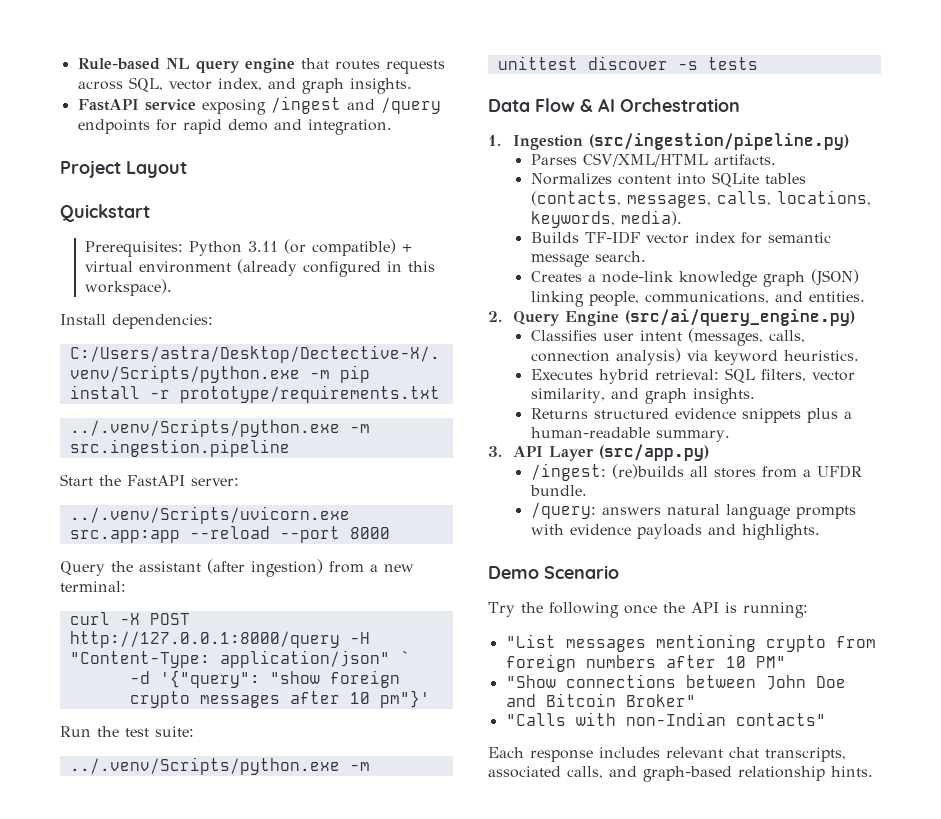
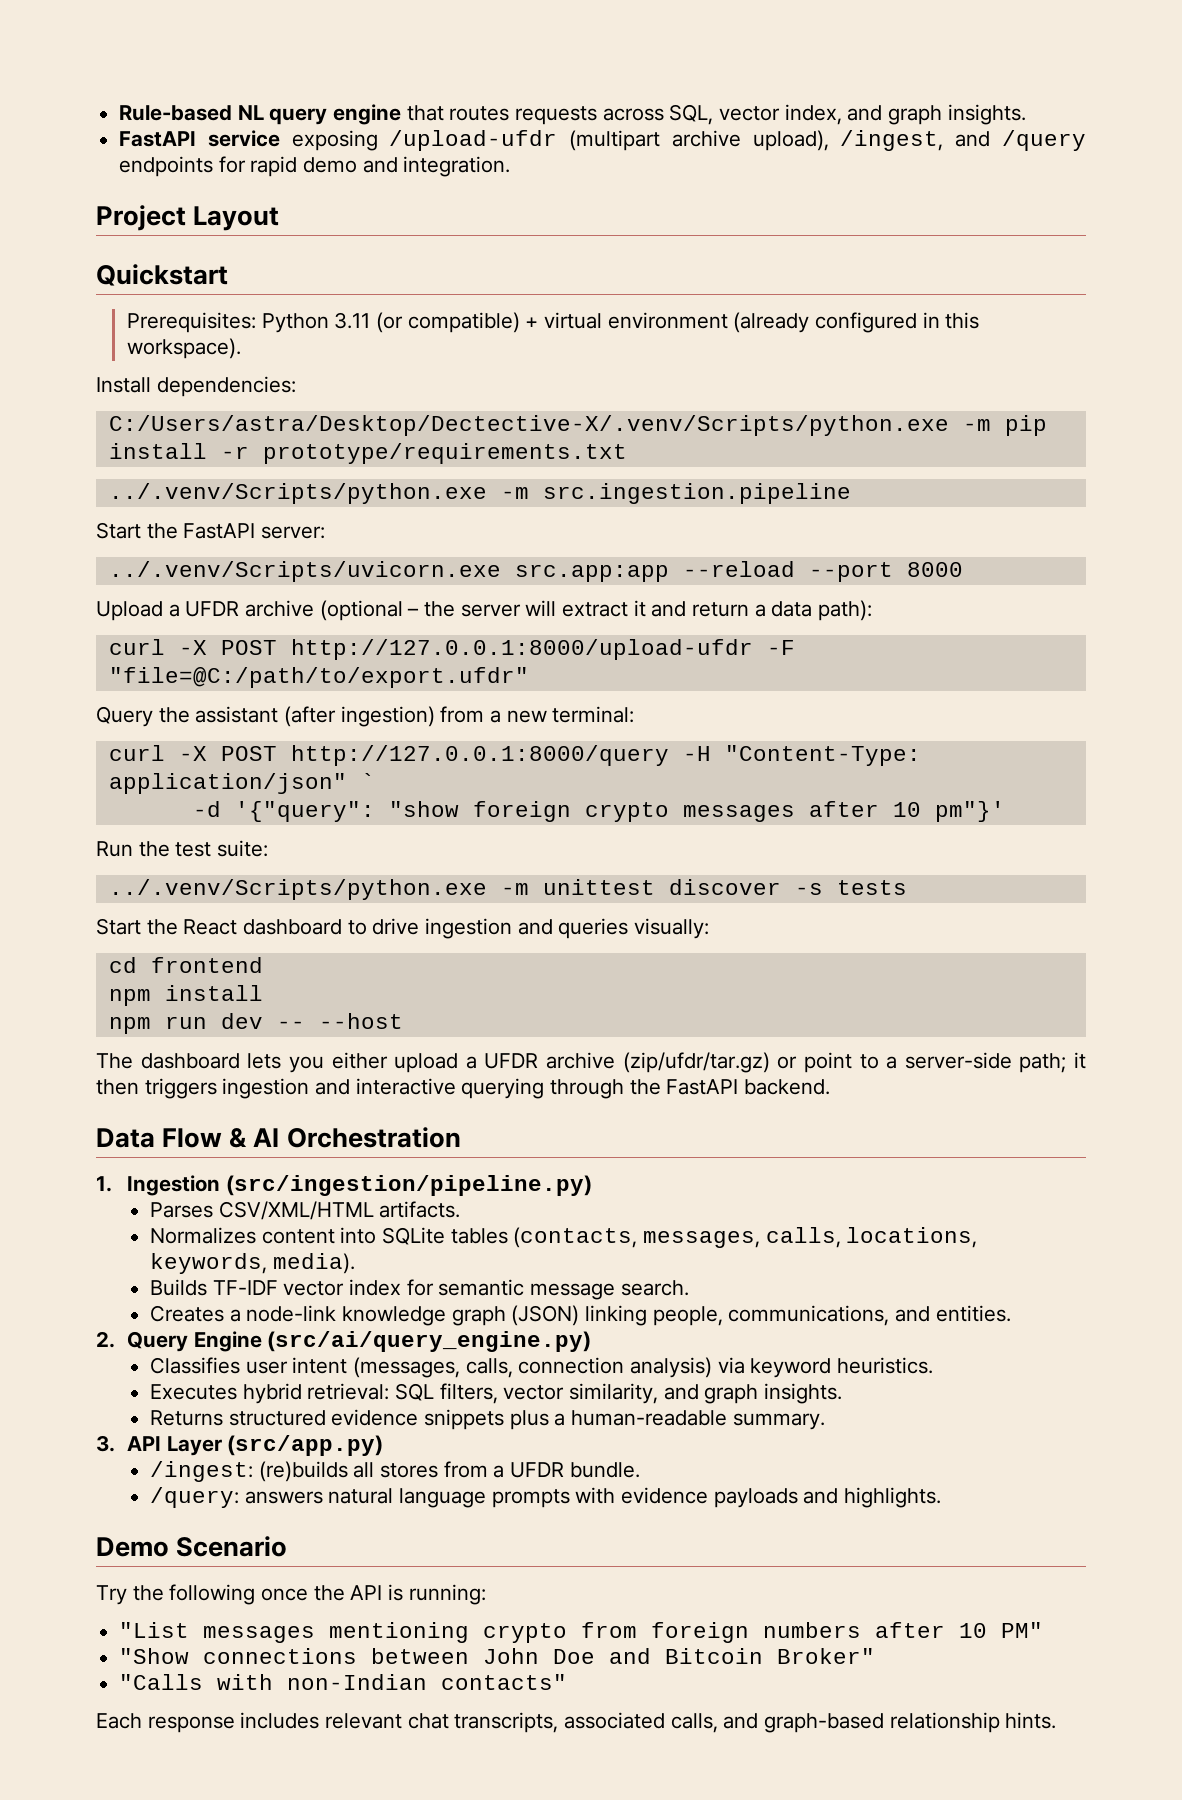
[270,96,341,114] /ingest -> [389,130,944,151] /upload-ufdr (multipart archive upload), /ingest,
(390, 533) none -> [96,600,873,621] [108,639,795,660] [108,667,529,688] // Upload a UFDR archive (optional – the server will extract it and return a data path): // curl -X POST http://127.0.0.1:8000/upload-ufdr -F "file=@C:/path/to/export.ufdr"
(758, 63) none -> [96,918,710,939] [108,957,263,973] [108,985,263,1006] [108,1013,403,1034] [96,1052,1086,1073] [96,1078,831,1099] // Start the React dashboard to drive ingestion and queries visually: // cd frontend // npm install // npm run dev -- --host // The dashboard lets you either upload a UFDR archive (zip/ufdr/tar.gz) or point to a server-side path; it then triggers ingestion and interactive querying through the FastAPI backend.

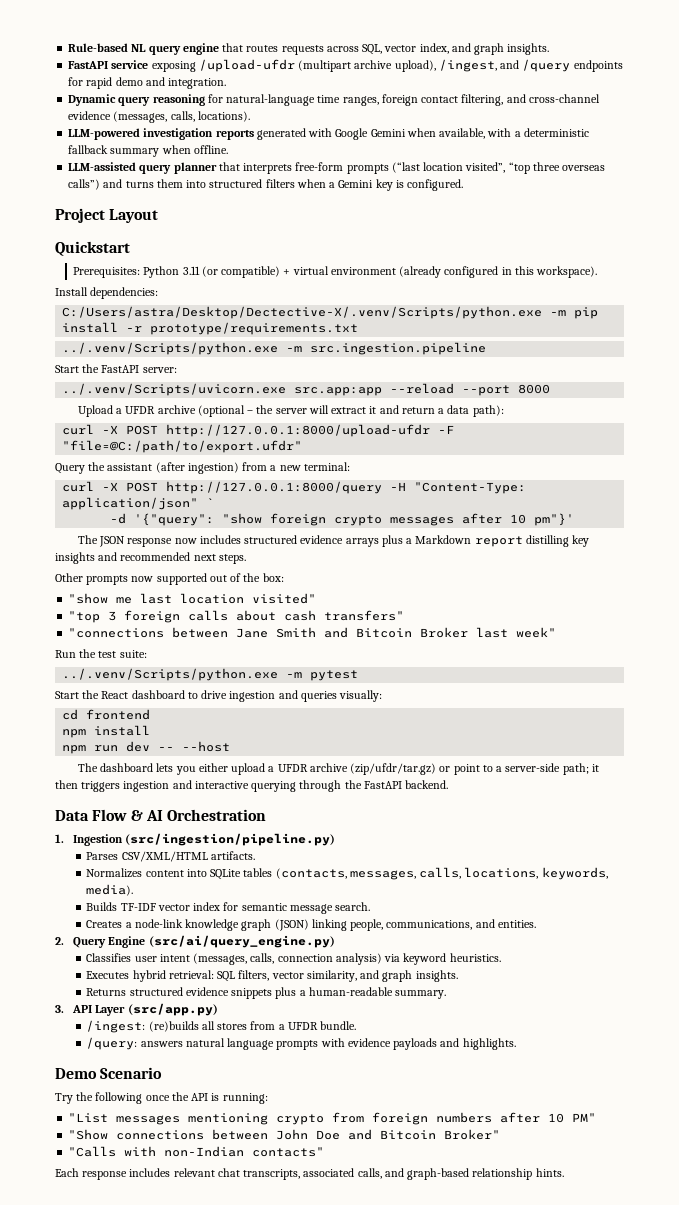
(511, 166) none -> [68,94,600,106] [68,111,250,123] [68,128,589,140] [68,145,228,157] [68,162,606,174] [68,179,464,191] // Dynamic query reasoning for natural-language time ranges, foreign contact filtering, and cross-channel evidence (messages, calls, locations). // LLM-powered investigation reports generated with Google Gemini when available, with a deterministic fallback summary when offline. // LLM-assisted query planner that interprets free-form prompts (“last location visited”, “top three overseas calls”) and turns them into structured filters when a Gemini key is configured.
(1005, 811) none -> [77,535,590,547] [55,552,246,564] [55,573,284,585] [68,593,317,604] [68,610,405,623] [68,627,557,638] // The JSON response now includes structured evidence arrays plus a Markdown report distilling key insights and recommended next steps. // Other prompts now supported out of the box: // "show me last location visited" // "top 3 foreign calls about cash transfers" // "connections between Jane Smith and Bitcoin Broker last week"
[542,879,907,895] unittest discover -s tests -> [310,670,359,681] pytest

